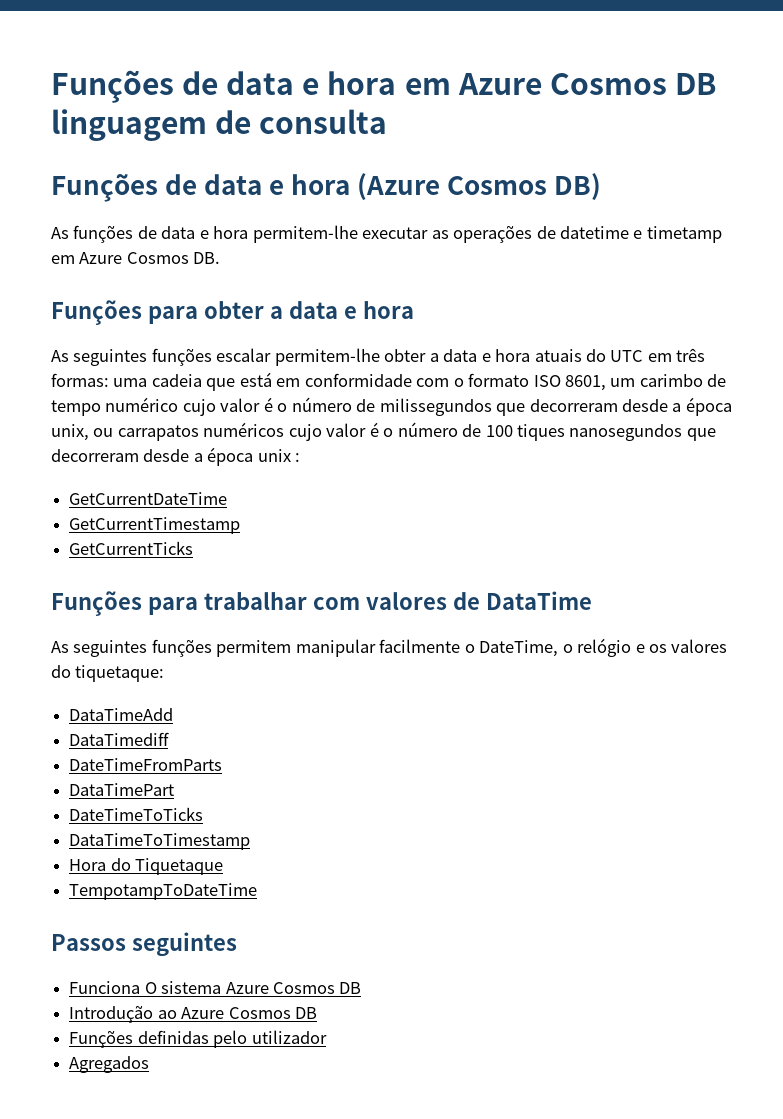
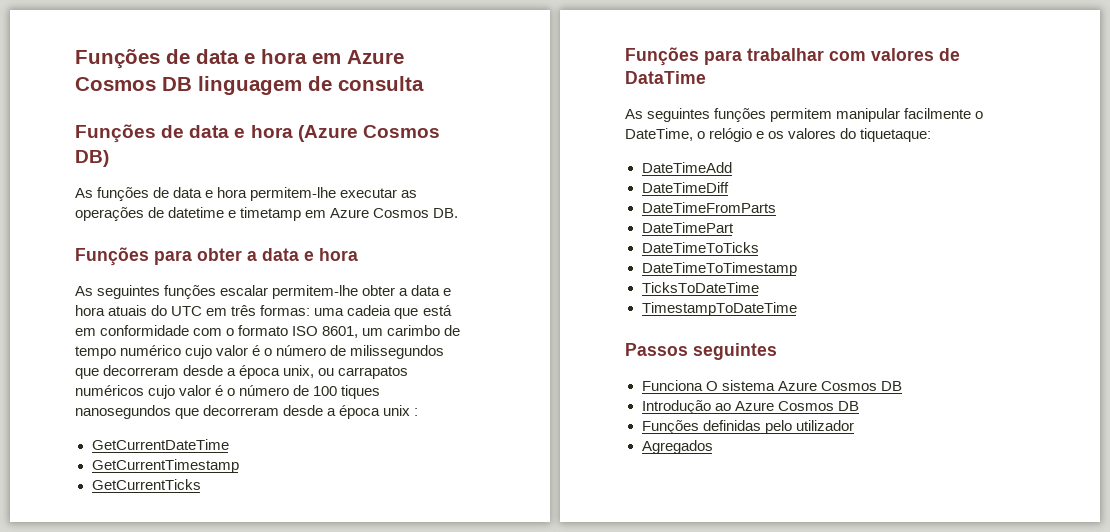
[69,708,174,721] [69,732,170,746] DataTimeAdd // DataTimediff -> [641,162,732,173] [641,182,729,193] DateTimeAdd // DateTimeDiff
[69,783,175,796] DataTimePart -> [641,222,734,233] DateTimePart
[69,833,251,850] [69,858,224,875] [69,883,258,900] DataTimeToTimestamp // Hora do Tiquetaque // TempotampToDateTime -> [641,262,797,276] [641,282,759,293] [641,302,797,316] DateTimeToTimestamp // TicksToDateTime // TimestampToDateTime

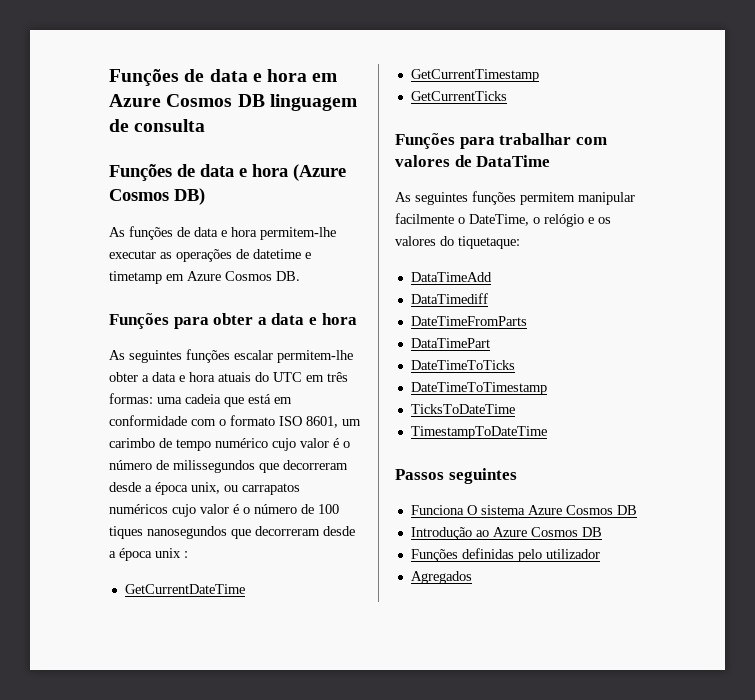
[641,162,732,173] [641,182,729,193] DateTimeAdd // DateTimeDiff -> [410,272,492,282] [410,293,488,304] DataTimeAdd // DataTimediff
[641,222,734,233] DateTimePart -> [410,338,490,348] DataTimePart

